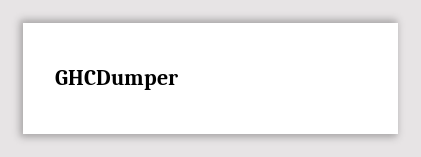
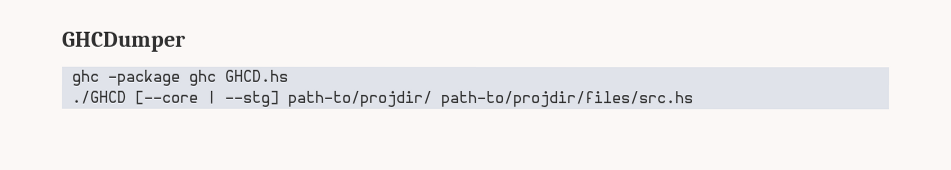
(178, 80) none -> [71,69,290,86] [71,90,694,108] // ghc -package ghc GHCD.hs // ./GHCD [--core | --stg] path-to/projdir/ path-to/projdir/files/src.hs

